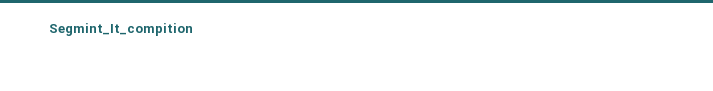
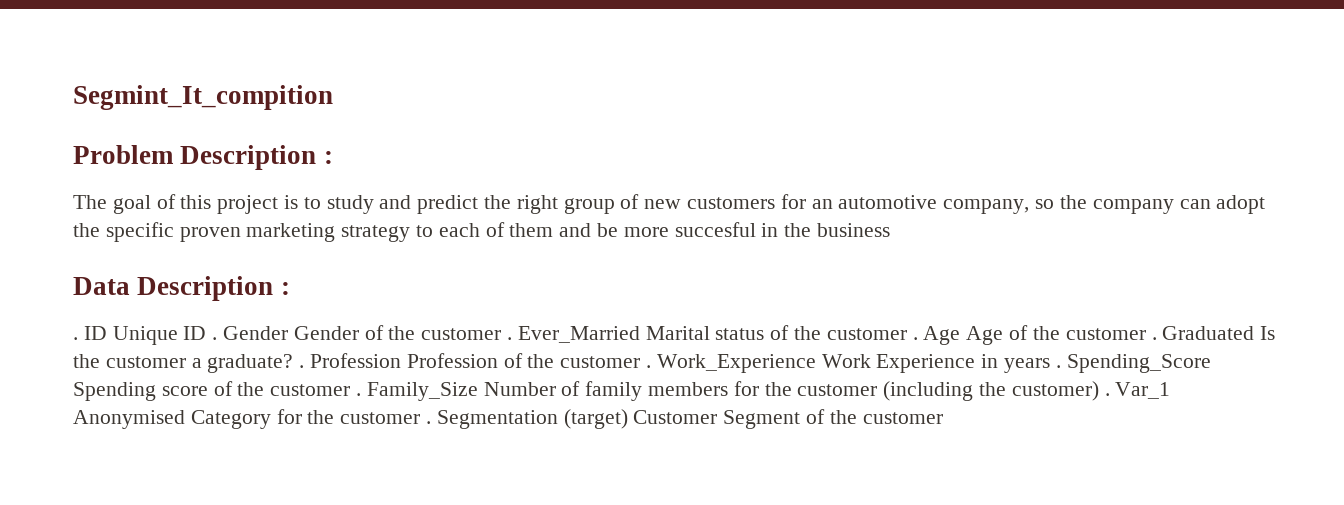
(193, 29) none -> [73,145,333,170] [73,194,1266,214] [73,222,891,242] [73,276,290,301] [73,325,1276,345] [73,353,1211,373] [73,381,1171,401] [73,409,943,429] // Problem Description : // The goal of this project is to study and predict the right group of new customers for an automotive company, so the company can adopt the specific proven marketing strategy to each of them and be more succesful in the business // Data Description : // . ID Unique ID . Gender Gender of the customer . Ever_Married Marital status of the customer . Age Age of the customer . Graduated Is the customer a graduate? . Profession Profession of the customer . Work_Experience Work Experience in years . Spending_Score Spending score of the customer . Family_Size Number of family members for the customer (including the customer) . Var_1 Anonymised Category for the customer . Segmentation (target) Customer Segment of the customer

